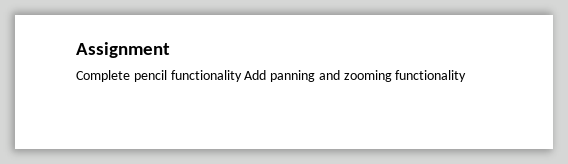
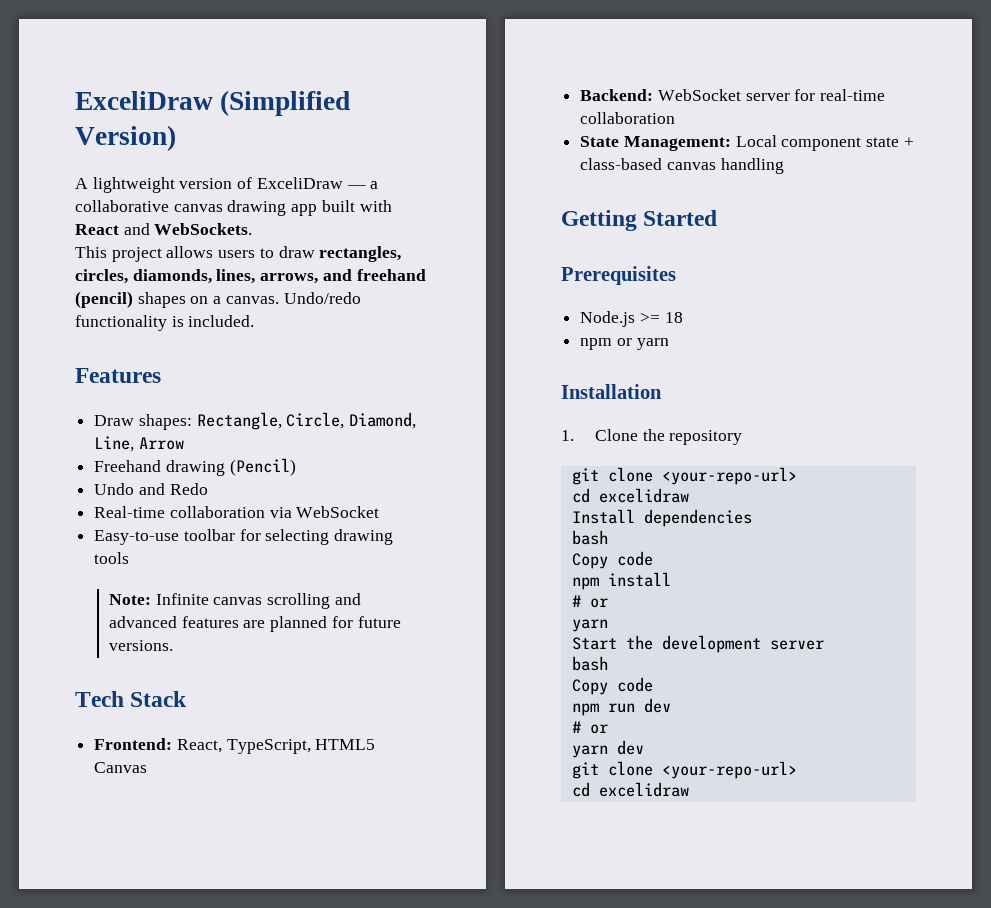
[76,42,170,58] [76,70,467,82] Assignment // Complete pencil functionality Add panning and zooming functionality -> [75,90,351,116] [75,125,176,151] [75,177,379,193] [75,200,392,216] [75,223,253,235] [75,246,402,262] [75,269,426,284] [75,291,361,308] [75,315,255,331] [75,368,161,383] [94,412,417,430] [94,436,184,452] [94,458,296,476] [94,483,208,495] [94,506,380,518] [94,529,394,545] [94,552,130,564] [109,593,361,609] [109,616,401,632] [109,640,174,651] [75,691,188,707] [94,738,376,754] [94,762,148,773] [580,89,886,101] [580,112,676,124] [580,135,914,151] [580,158,784,174] [561,210,718,231] [561,266,676,285] [580,311,683,327] [580,338,669,350] [561,384,662,399] [561,429,743,445] [571,467,797,485] [571,488,689,503] [571,509,752,527] [571,530,608,545] [571,551,653,569] [571,572,671,590] [571,595,608,608] [571,619,608,632] [571,635,824,653] [571,656,608,671] [571,677,653,695] [571,698,671,716] [571,721,608,734] [571,740,644,758] [571,761,797,779] [571,782,689,797] ExceliDraw (Simplified Version) // A lightweight version of ExceliDraw — a collaborative canvas drawing app built with React and WebSockets. // This project allows users to draw rectangles, circles, diamonds, lines, arrows, and freehand (pencil) shapes on a canvas. Undo/redo functionality is included. // Features // Draw shapes: Rectangle, Circle, Diamond, Line, Arrow // Freehand drawing (Pencil) // Undo and Redo // Real-time collaboration via WebSocket // Easy-to-use toolbar for selecting drawing tools // Note: Infinite canvas scrolling and advanced features are planned for future versions. // Tech Stack // Frontend: React, TypeScript, HTML5 Canvas // Backend: WebSocket server for real-time collaboration // State Management: Local component state + class-based canvas handling // Getting Started // Prerequisites // Node.js >= 18 // npm or yarn // Installation // 1. Clone the repository // git clone <your-repo-url> // cd excelidraw // Install dependencies // bash // Copy code // npm install // # or // yarn // Start the development server // bash // Copy code // npm run dev // # or // yarn dev // git clone <your-repo-url> // cd excelidraw

